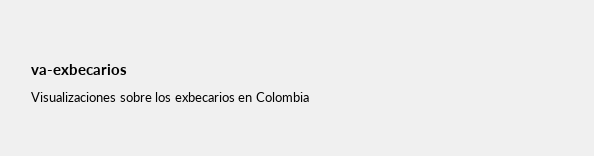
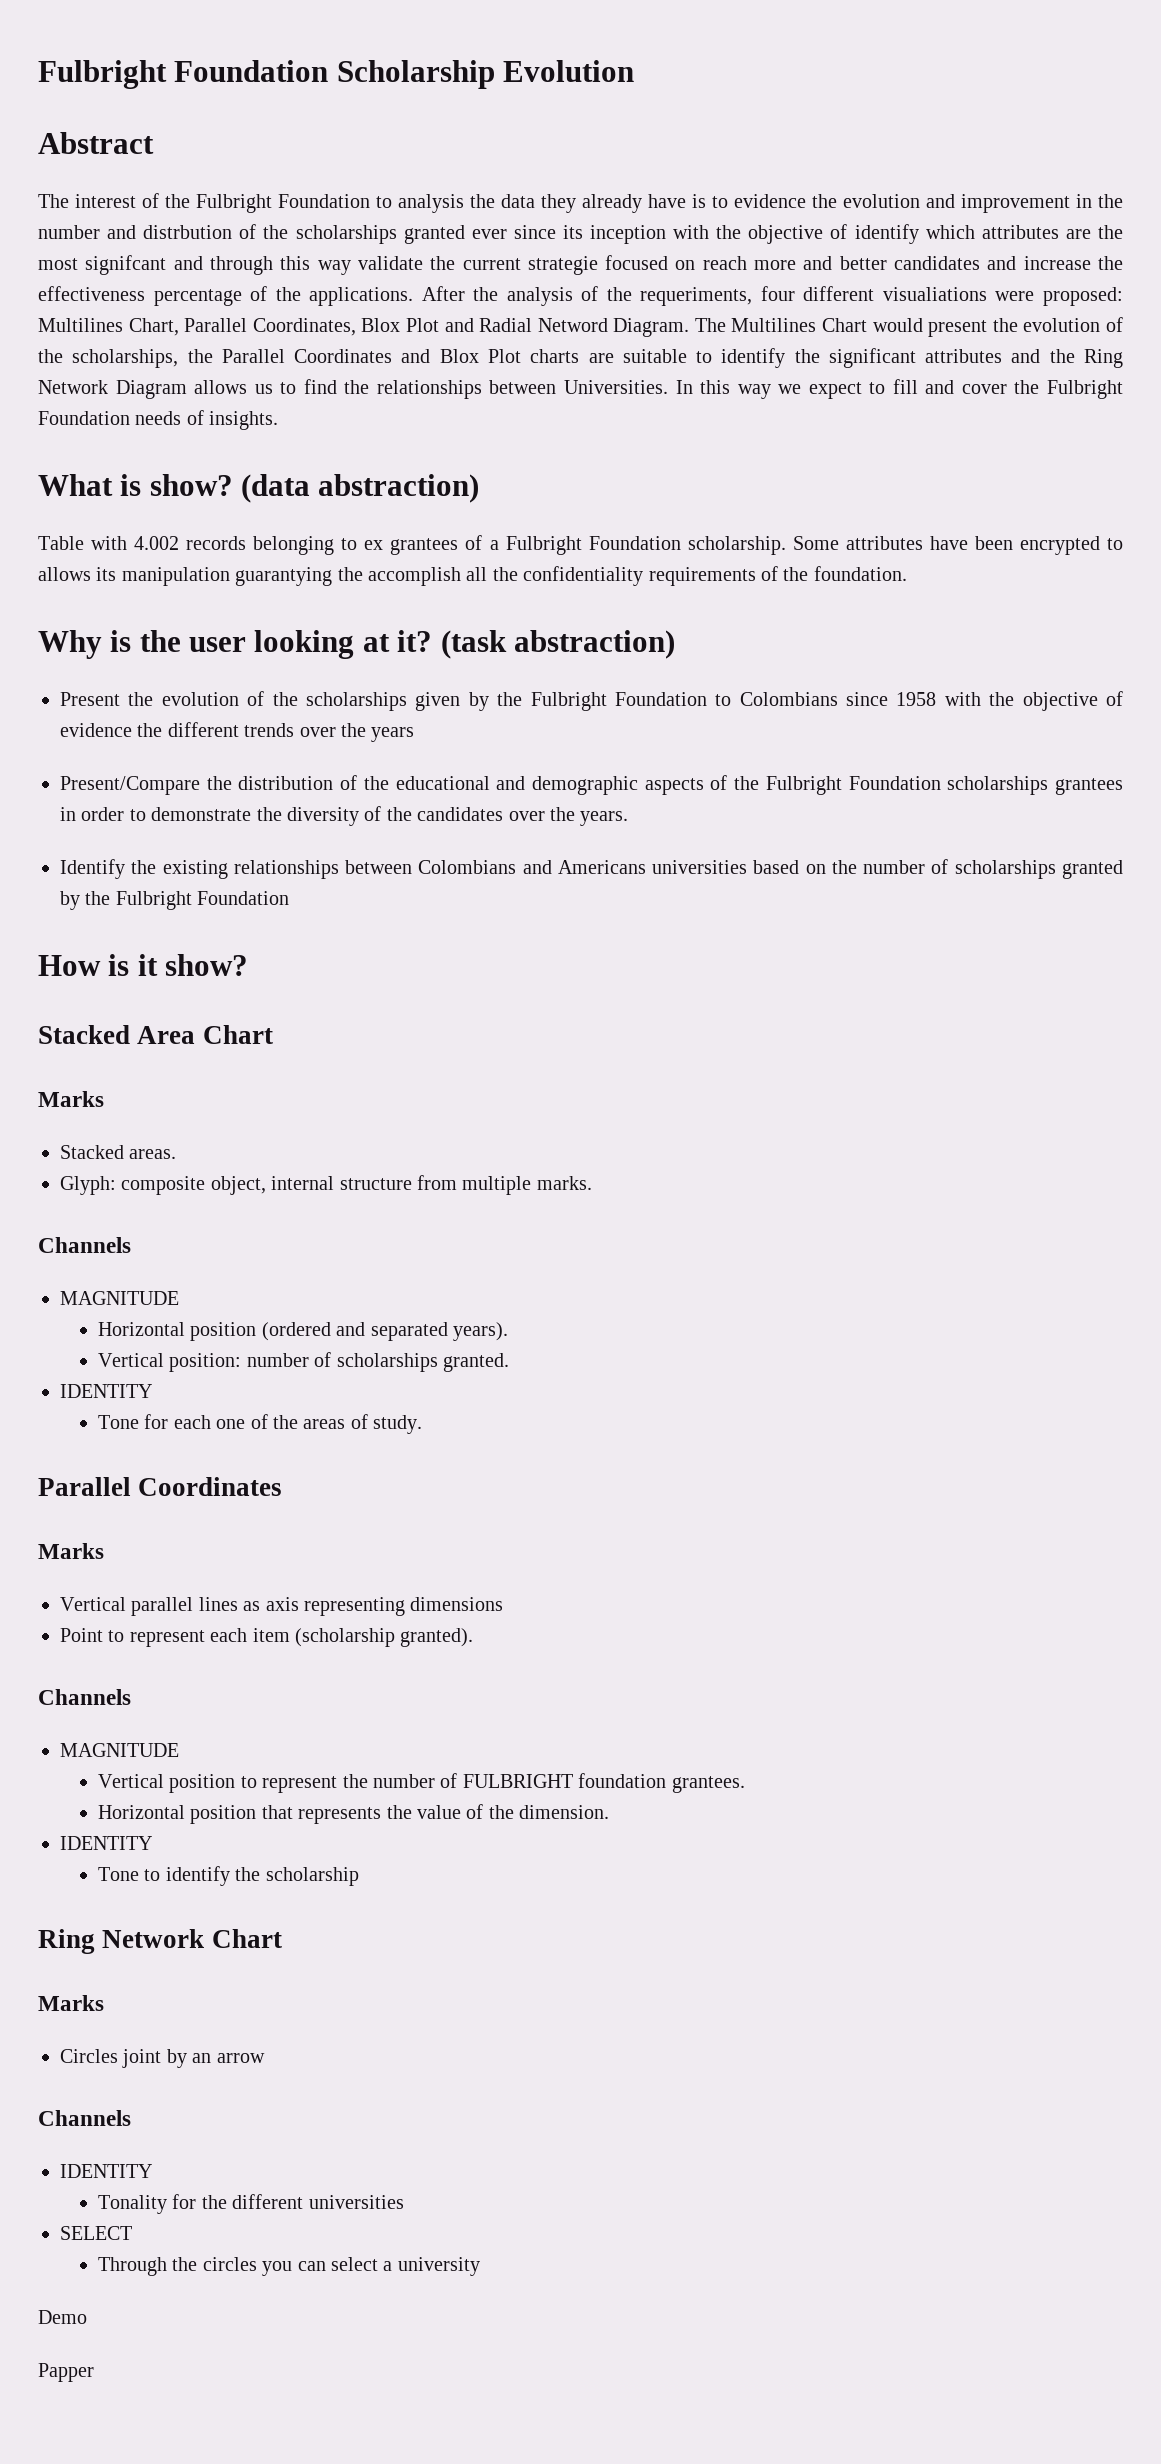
[31,64,127,75] [31,92,309,102] va-exbecarios // Visualizaciones sobre los exbecarios en Colombia -> [38,60,635,89] [38,132,154,154] [38,193,1123,213] [38,224,1124,244] [38,255,1123,275] [38,286,1123,306] [38,317,1123,337] [38,348,1124,368] [38,379,1123,399] [38,410,279,430] [38,474,480,503] [38,535,1123,555] [38,566,907,586] [38,630,675,659] [60,691,1124,711] [60,722,415,742] [60,775,1123,795] [60,806,629,826] [60,859,1123,879] [60,891,290,910] [38,954,249,976] [38,1025,273,1044] [38,1091,104,1107] [60,1145,177,1159] [60,1175,592,1195] [38,1237,131,1253] [60,1291,179,1305] [97,1322,508,1341] [97,1352,509,1372] [60,1384,152,1398] [97,1414,423,1434] [38,1477,283,1496] [38,1543,104,1559] [60,1597,504,1616] [60,1628,474,1647] [38,1689,131,1705] [60,1743,179,1757] [97,1773,745,1793] [97,1804,610,1824] [60,1836,152,1850] [97,1866,359,1886] [38,1929,282,1954] [38,1995,104,2011] [60,2049,265,2068] [38,2110,131,2126] [60,2164,152,2178] [97,2194,404,2214] [60,2226,132,2240] [97,2257,480,2276] [38,2310,87,2324] [38,2363,94,2382] Fulbright Foundation Scholarship Evolution // Abstract // The interest of the Fulbright Foundation to analysis the data they already have is to evidence the evolution and improvement in the number and distrbution of the scholarships granted ever since its inception with the objective of identify which attributes are the most signifcant and through this way validate the current strategie focused on reach more and better candidates and increase the effectiveness percentage of the applications. After the analysis of the requeriments, four different visualiations were proposed: Multilines Chart, Parallel Coordinates, Blox Plot and Radial Netword Diagram. The Multilines Chart would present the evolution of the scholarships, the Parallel Coordinates and Blox Plot charts are suitable to identify the significant attributes and the Ring Network Diagram allows us to find the relationships between Universities. In this way we expect to fill and cover the Fulbright Foundation needs of insights. // What is show? (data abstraction) // Table with 4.002 records belonging to ex grantees of a Fulbright Foundation scholarship. Some attributes have been encrypted to allows its manipulation guarantying the accomplish all the confidentiality requirements of the foundation. // Why is the user looking at it? (task abstraction) // Present the evolution of the scholarships given by the Fulbright Foundation to Colombians since 1958 with the objective of evidence the different trends over the years // Present/Compare the distribution of the educational and demographic aspects of the Fulbright Foundation scholarships grantees in order to demonstrate the diversity of the candidates over the years. // Identify the existing relationships between Colombians and Americans universities based on the number of scholarships granted by the Fulbright Foundation // How is it show? // Stacked Area Chart // Marks // Stacked areas. // Glyph: composite object, internal structure from multiple marks. // Channels // MAGNITUDE // Horizontal position (ordered and separated years). // Vertical position: number of scholarships granted. // IDENTITY // Tone for each one of the areas of study. // Parallel Coordinates // Marks // Vertical parallel lines as axis representing dimensions // Point to represent each item (scholarship granted). // Channels // MAGNITUDE // Vertical position to represent the number of FULBRIGHT foundation grantees. // Horizontal position that represents the value of the dimension. // IDENTITY // Tone to identify the scholarship // Ring Network Chart // Marks // Circles joint by an arrow // Channels // IDENTITY // Tonality for the different universities // SELECT // Through the circles you can select a university // Demo // Papper

